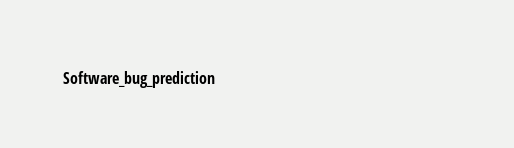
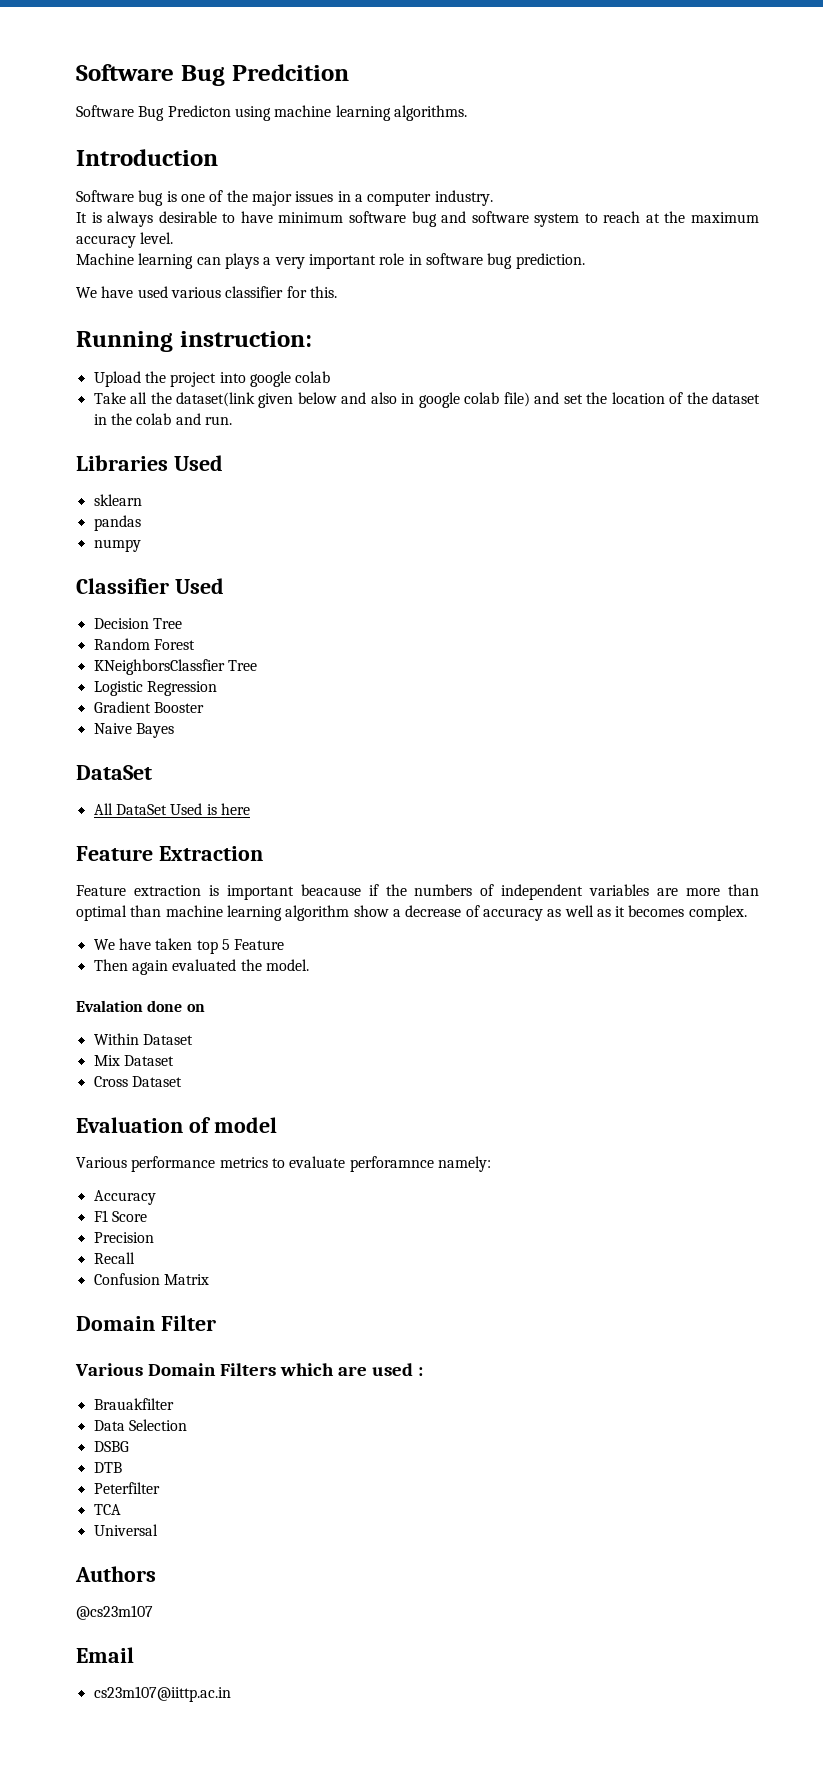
[63,71,215,88] Software_bug_prediction -> [76,64,349,86] [76,105,467,121] [76,149,218,166] [76,190,493,206] [76,211,759,227] [76,232,174,248] [76,253,585,269] [76,286,337,298] [76,331,312,352] [93,371,331,387] [93,392,760,408] [93,413,232,425] [76,455,223,471] [93,494,142,506] [93,515,141,531] [93,539,141,552] [76,578,224,594] [93,618,182,629] [93,638,195,650] [93,659,257,675] [93,681,217,696] [93,701,204,713] [93,723,174,738] [76,765,152,780] [93,803,250,815] [76,846,263,861] [76,884,759,900] [76,905,747,921] [93,938,285,954] [93,959,309,975] [76,1000,205,1012] [93,1033,193,1045] [93,1055,174,1066] [93,1076,182,1087] [76,1117,277,1133] [76,1156,491,1172] [93,1190,156,1205] [93,1210,147,1222] [93,1232,154,1243] [93,1252,135,1264] [93,1273,209,1285] [76,1315,216,1331] [75,1363,423,1376] [93,1398,174,1410] [93,1419,187,1431] [93,1441,129,1452] [93,1462,122,1473] [93,1482,160,1494] [93,1504,121,1515] [93,1524,158,1536] [75,1566,156,1582] [76,1605,153,1620] [76,1647,134,1663] [93,1686,231,1702] Software Bug Predcition // Software Bug Predicton using machine learning algorithms. // Introduction // Software bug is one of the major issues in a computer industry. // It is always desirable to have minimum software bug and software system to reach at the maximum accuracy level. // Machine learning can plays a very important role in software bug prediction. // We have used various classifier for this. // Running instruction: // Upload the project into google colab // Take all the dataset(link given below and also in google colab file) and set the location of the dataset in the colab and run. // Libraries Used // sklearn // pandas // numpy // Classifier Used // Decision Tree // Random Forest // KNeighborsClassfier Tree // Logistic Regression // Gradient Booster // Naive Bayes // DataSet // All DataSet Used is here // Feature Extraction // Feature extraction is important beacause if the numbers of independent variables are more than optimal than machine learning algorithm show a decrease of accuracy as well as it becomes complex. // We have taken top 5 Feature // Then again evaluated the model. // Evalation done on // Within Dataset // Mix Dataset // Cross Dataset // Evaluation of model // Various performance metrics to evaluate perforamnce namely: // Accuracy // F1 Score // Precision // Recall // Confusion Matrix // Domain Filter // Various Domain Filters which are used : // Brauakfilter // Data Selection // DSBG // DTB // Peterfilter // TCA // Universal // Authors // @cs23m107 // Email // cs23m107@iittp.ac.in

